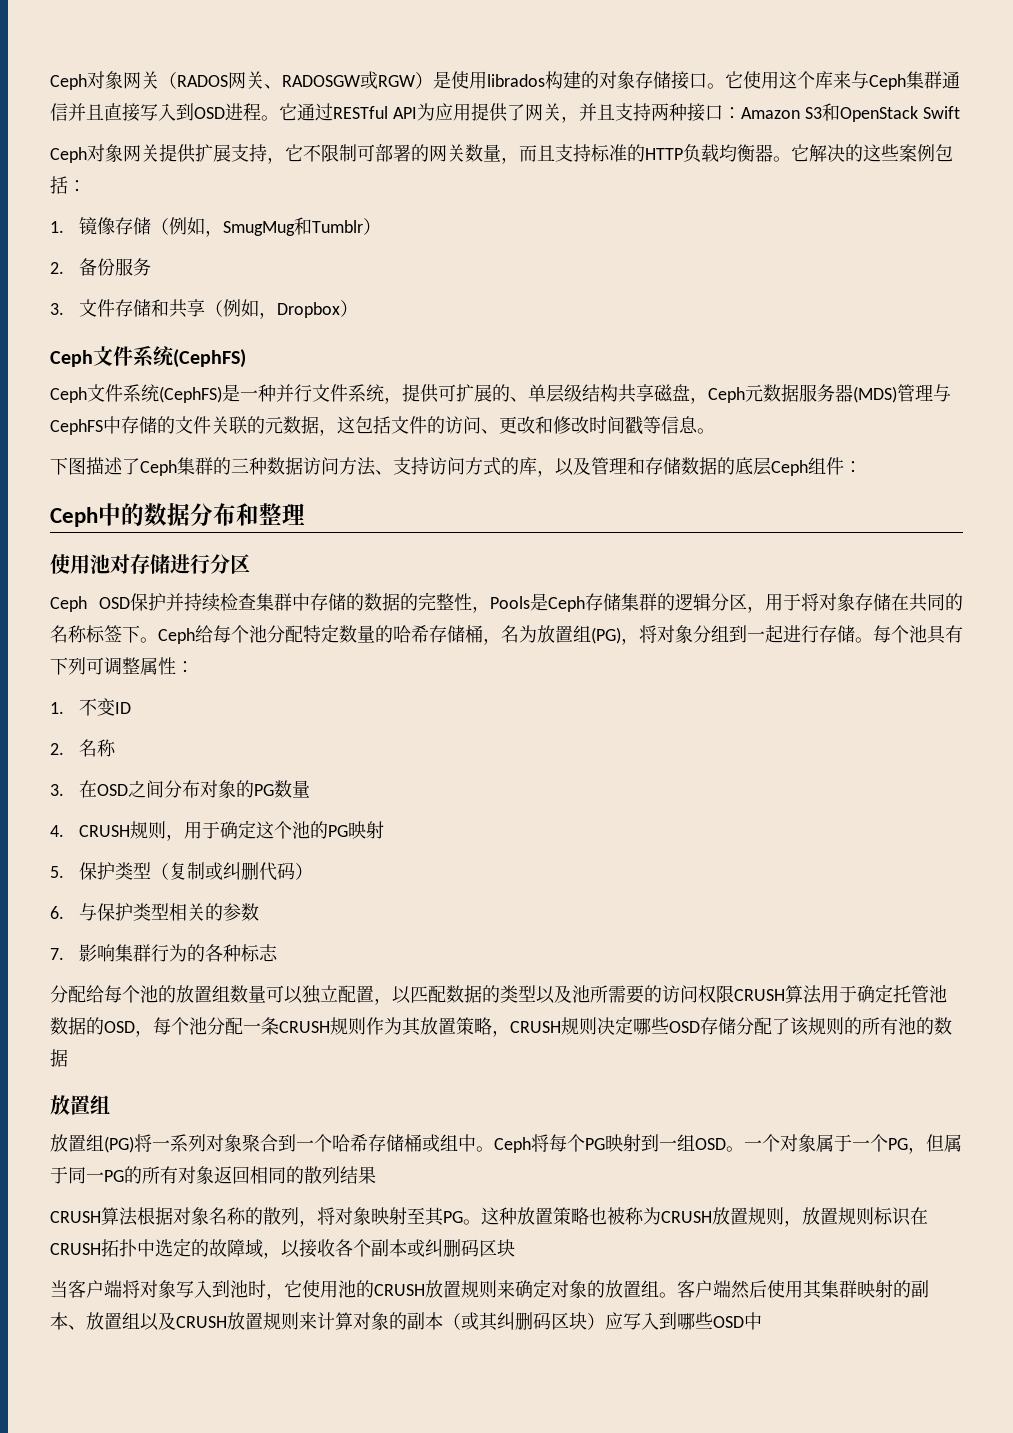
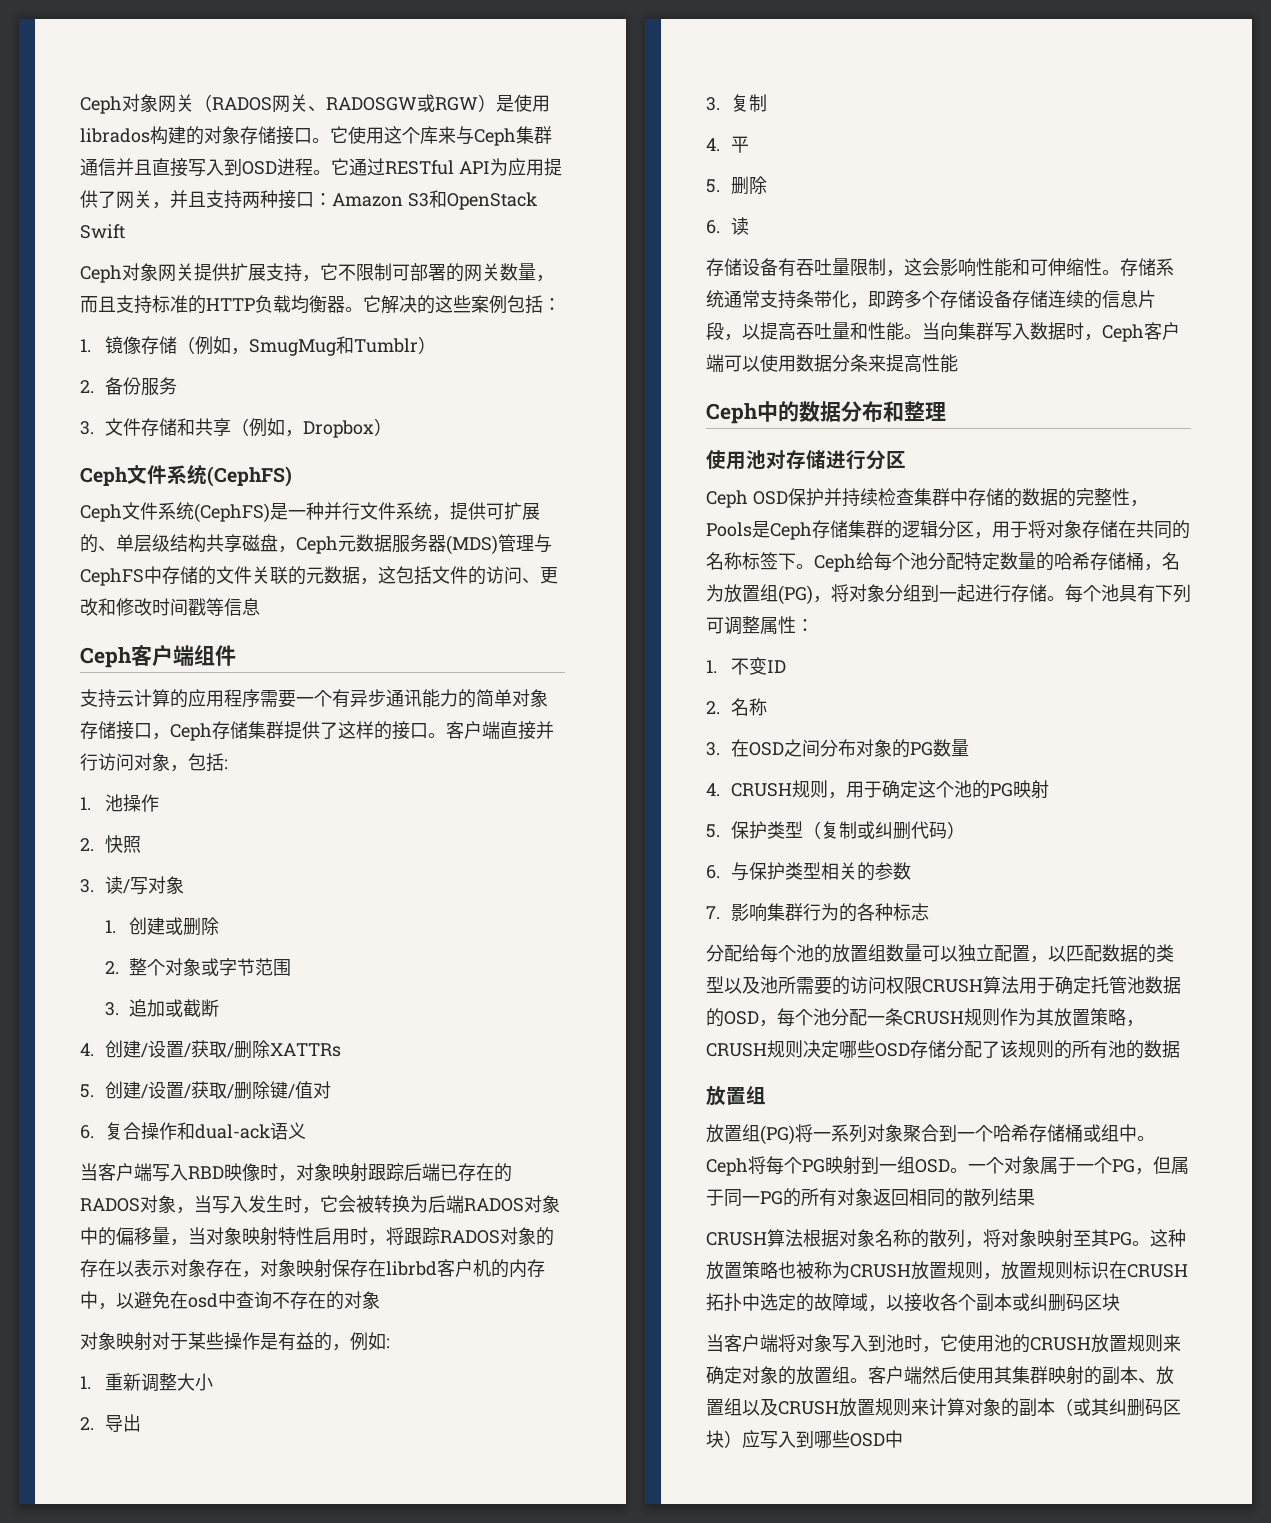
[697,428,715,434] [50,457,862,477] 。 // 下图描述了Ceph集群的三种数据访问方法、支持访问方式的库，以及管理和存储数据的底层Ceph组件： -> [80,645,236,668] [80,689,548,708] [80,721,554,741] [80,753,228,772] [80,794,159,812] [80,835,141,853] [80,876,184,895] [104,917,220,936] [104,958,292,976] [104,999,220,1017] [80,1040,341,1059] [80,1081,331,1100] [80,1122,306,1140] [80,1163,512,1182] [80,1195,560,1214] [80,1227,554,1246] [80,1259,545,1278] [80,1291,380,1310] [80,1332,390,1351] [80,1373,213,1392] [80,1414,141,1432] [706,94,767,112] [706,136,749,153] [706,176,767,195] [706,217,749,235] [706,258,1174,277] [706,290,1156,309] [706,322,1180,342] [706,354,958,373] // Ceph客户端组件 // 支持云计算的应用程序需要一个有异步通讯能力的简单对象存储接口，Ceph存储集群提供了这样的接口。客户端直接并行访问对象，包括: // 1.池操作 // 2.快照 // 3.读/写对象 // 1.创建或删除 // 2.整个对象或字节范围 // 3.追加或截断 // 4.创建/设置/获取/删除XATTRs // 5.创建/设置/获取/删除键/值对 // 6.复合操作和dual-ack语义 // 当客户端写入RBD映像时，对象映射跟踪后端已存在的RADOS对象，当写入发生时，它会被转换为后端RADOS对象中的偏移量，当对象映射特性启用时，将跟踪RADOS对象的存在以表示对象存在，对象映射保存在librbd客户机的内存中，以避免在osd中查询不存在的对象 // 对象映射对于某些操作是有益的，例如: // 1.重新调整大小 // 2.导出 // 3.复制 // 4.平 // 5.删除 // 6.读 // 存储设备有吞吐量限制，这会影响性能和可伸缩性。存储系统通常支持条带化，即跨多个存储设备存储连续的信息片段，以提高吞吐量和性能。当向集群写入数据时，Ceph客户端可以使用数据分条来提高性能

